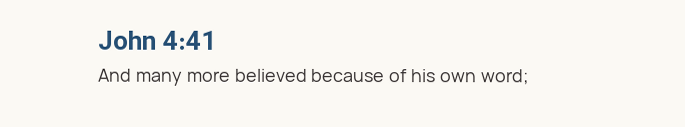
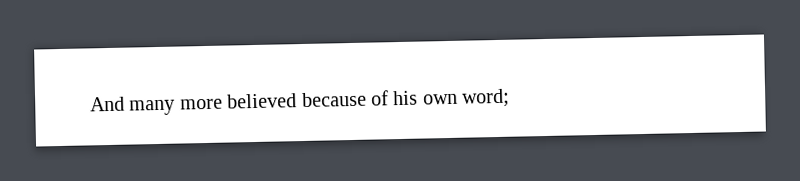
[98,30,218,50] John 4:41 // -> (90, 104) none

